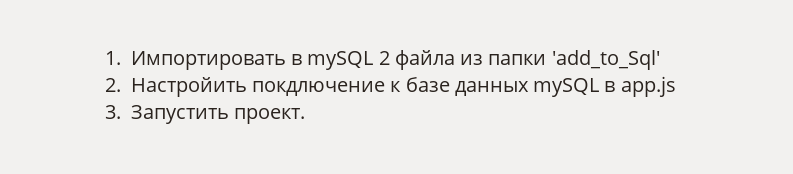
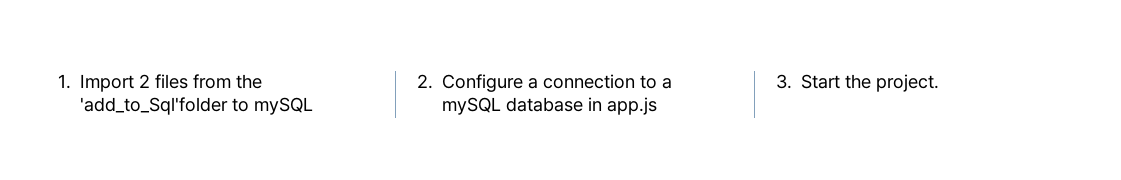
[130,50,660,70] [105,77,616,97] Импортировать в mySQL 2 файла из папки 'add_to_Sql' // 2. Настройить покдлючение к базе данных mySQL в -> [80,74,263,92] [80,97,314,115] [417,74,673,92] [442,97,603,115] Import 2 files from the 'add_to_Sql'folder to mySQL // 2. Configure a connection to a mySQL database in
[130,105,306,124] Запустить проект. -> [801,74,940,92] Start the project.

